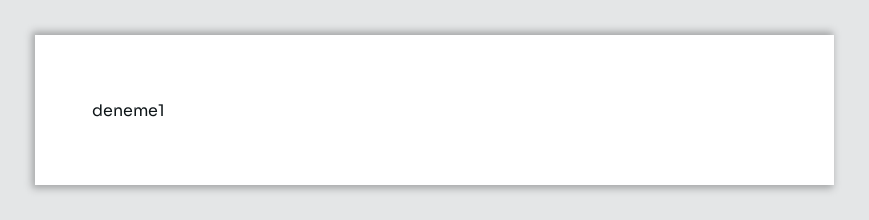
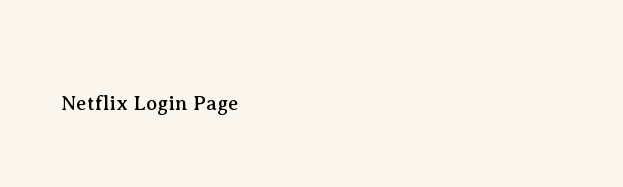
[92,104,165,117] deneme1 -> [61,95,240,115] Netflix Login Page

